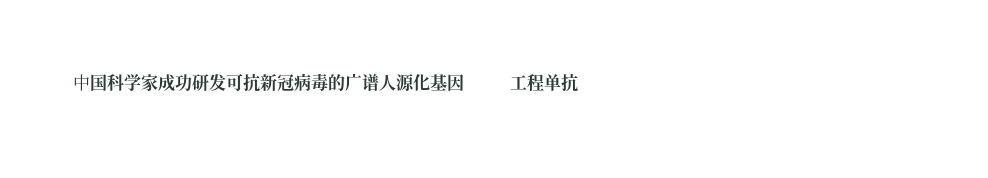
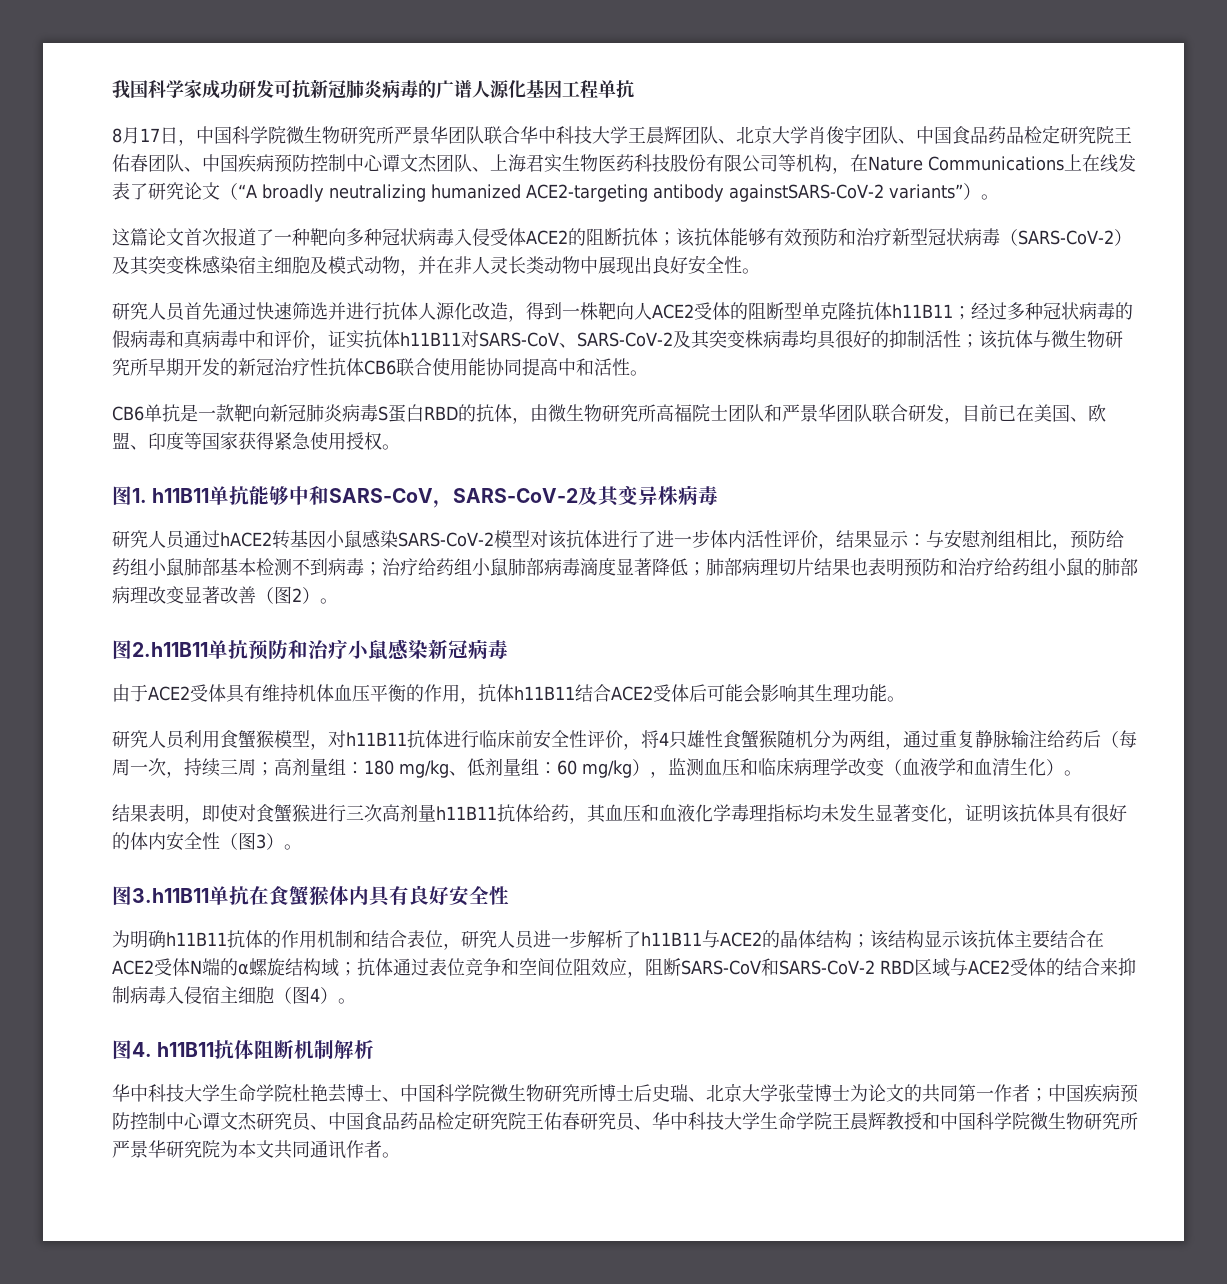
[73,74,90,91] 中 -> [112,80,130,99] 我
(294, 83) none -> [346,80,384,98] 肺炎
(578, 82) none -> [112,125,1132,146] [112,154,1136,174] [112,182,999,202] [112,227,1132,247] [112,255,760,276] [112,302,1133,322] [112,330,1123,350] [112,358,648,376] [112,404,1106,424] [112,432,400,450] [112,485,719,508] [112,529,1124,550] [112,558,1138,577] [112,586,338,604] [112,639,508,660] [112,684,905,704] [112,729,1137,750] [112,757,1082,778] [112,804,1127,824] [112,831,302,851] [112,885,509,907] [112,930,1104,950] [112,958,1136,978] [112,986,356,1004] [112,1039,375,1059] [112,1084,1138,1103] [112,1111,1138,1131] [112,1140,400,1159] // 8月17日，中国科学院微生物研究所严景华团队联合华中科技大学王晨辉团队、北京大学肖俊宇团队、中国食品药品检定研究院王佑春团队、中国疾病预防控制中心谭文杰团队、上海君实生物医药科技股份有限公司等机构，在Nature Communications上在线发表了研究论文（“A broadly neutralizing humanized ACE2-targeting antibody againstSARS-CoV-2 variants”）。 // 这篇论文首次报道了一种靶向多种冠状病毒入侵受体ACE2的阻断抗体；该抗体能够有效预防和治疗新型冠状病毒（SARS-CoV-2）及其突变株感染宿主细胞及模式动物，并在非人灵长类动物中展现出良好安全性。 // 研究人员首先通过快速筛选并进行抗体人源化改造，得到一株靶向人ACE2受体的阻断型单克隆抗体h11B11；经过多种冠状病毒的假病毒和真病毒中和评价，证实抗体h11B11对SARS-CoV、SARS-CoV-2及其突变株病毒均具很好的抑制活性；该抗体与微生物研究所早期开发的新冠治疗性抗体CB6联合使用能协同提高中和活性。 // CB6单抗是一款靶向新冠肺炎病毒S蛋白RBD的抗体，由微生物研究所高福院士团队和严景华团队联合研发，目前已在美国、欧盟、印度等国家获得紧急使用授权。 // 图1. h11B11单抗能够中和SARS-CoV，SARS-CoV-2及其变异株病毒 // 研究人员通过hACE2转基因小鼠感染SARS-CoV-2模型对该抗体进行了进一步体内活性评价，结果显示：与安慰剂组相比，预防给药组小鼠肺部基本检测不到病毒；治疗给药组小鼠肺部病毒滴度显著降低；肺部病理切片结果也表明预防和治疗给药组小鼠的肺部病理改变显著改善（图2）。 // 图2.h11B11单抗预防和治疗小鼠感染新冠病毒 // 由于ACE2受体具有维持机体血压平衡的作用，抗体h11B11结合ACE2受体后可能会影响其生理功能。 // 研究人员利用食蟹猴模型，对h11B11抗体进行临床前安全性评价，将4只雄性食蟹猴随机分为两组，通过重复静脉输注给药后（每周一次，持续三周；高剂量组：180 mg/kg、低剂量组：60 mg/kg），监测血压和临床病理学改变（血液学和血清生化）。 // 结果表明，即使对食蟹猴进行三次高剂量h11B11抗体给药，其血压和血液化学毒理指标均未发生显著变化，证明该抗体具有很好的体内安全性（图3）。 // 图3.h11B11单抗在食蟹猴体内具有良好安全性 // 为明确h11B11抗体的作用机制和结合表位，研究人员进一步解析了h11B11与ACE2的晶体结构；该结构显示该抗体主要结合在ACE2受体N端的α螺旋结构域；抗体通过表位竞争和空间位阻效应，阻断SARS-CoV和SARS-CoV-2 RBD区域与ACE2受体的结合来抑制病毒入侵宿主细胞（图4）。 // 图4. h11B11抗体阻断机制解析 // 华中科技大学生命学院杜艳芸博士、中国科学院微生物研究所博士后史瑞、北京大学张莹博士为论文的共同第一作者；中国疾病预防控制中心谭文杰研究员、中国食品药品检定研究院王佑春研究员、华中科技大学生命学院王晨辉教授和中国科学院微生物研究所严景华研究院为本文共同通讯作者。

